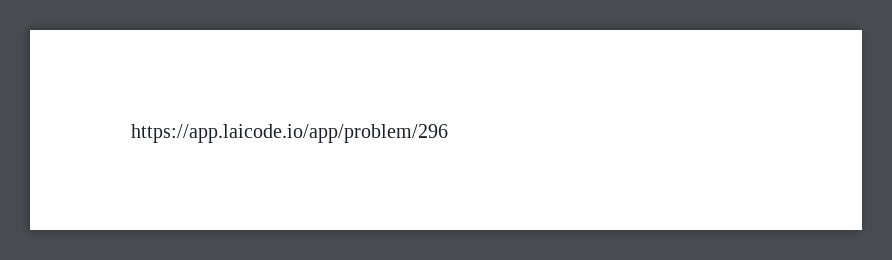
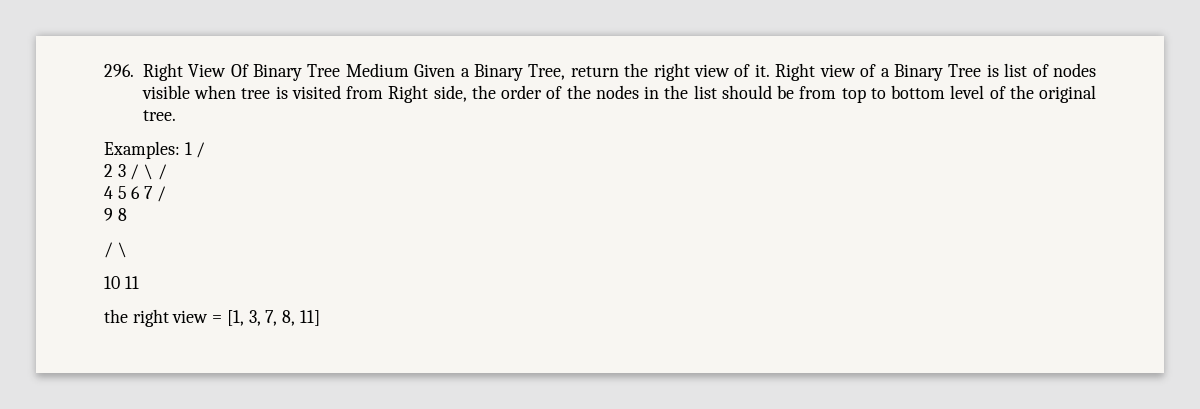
[131,124,448,143] https://app.laicode.io/app/problem/296 -> [104,63,1096,81] [141,85,1096,103] [142,110,176,121] [104,141,206,159] [104,164,167,180] [104,186,166,202] [104,208,127,221] [104,242,127,258] [104,276,139,289] [104,309,320,327] 296. Right View Of Binary Tree Medium Given a Binary Tree, return the right view of it. Right view of a Binary Tree is list of nodes visible when tree is visited from Right side, the order of the nodes in the list should be from top to bottom level of the original tree. // Examples: 1 / // 2 3 / \ / // 4 5 6 7 / // 9 8 // / \ // 10 11 // the right view = [1, 3, 7, 8, 11]

